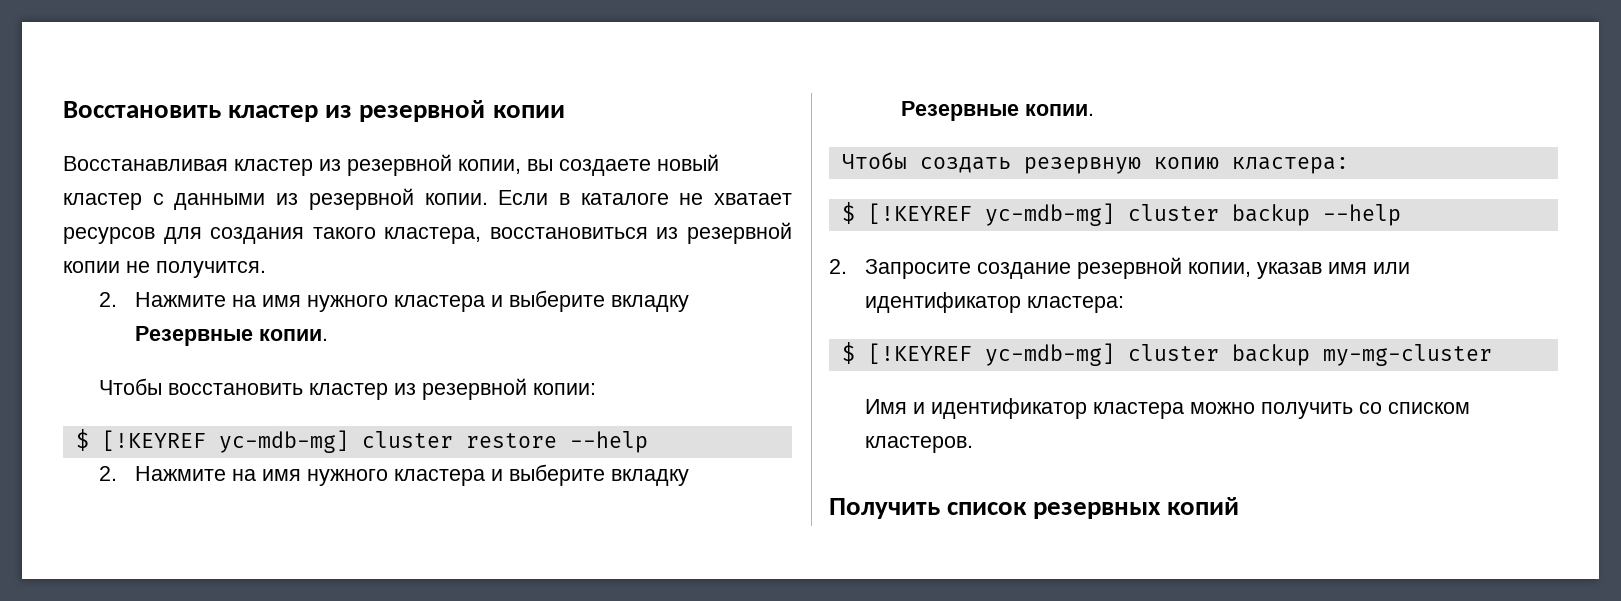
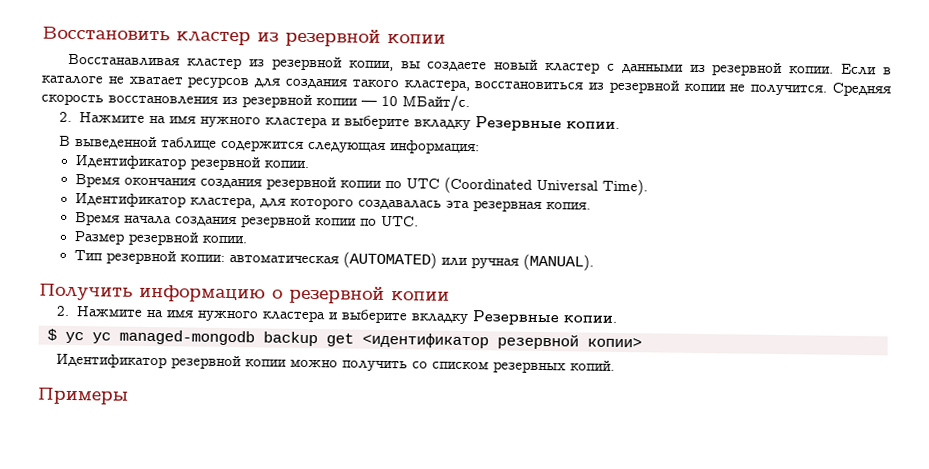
(266, 269) none -> [832,82,892,97] [41,93,470,113] Средняя скорость восстановления из резервной копии — 10 МБайт/с.
[99,378,597,400] [75,429,648,453] Чтобы восстановить кластер из резервной копии: // $ [!KEYREF yc-mdb-mg] cluster restore --help -> [59,135,481,155] [74,155,309,171] [74,174,648,196] [74,193,591,212] [74,212,419,229] [73,231,247,246] [73,250,594,271] [39,283,450,304] В выведенной таблице содержится следующая информация: // Идентификатор резервной копии. // Время окончания создания резервной копии по UTC (Coordinated Universal Time). // Идентификатор кластера, для которого создавалась эта резервная копия. // Время начала создания резервной копии по UTC. // Размер резервной копии. // Тип резервной копии: автоматическая (AUTOMATED) или ручная (MANUAL). // Получить информацию о резервной копии
[841,152,1349,174] [841,202,1401,226] [829,257,1411,279] [865,292,1125,313] [841,342,1492,366] [865,398,1471,419] [865,436,974,453] [829,497,1240,519] Чтобы создать резервную копию кластера: // $ [!KEYREF yc-mdb-mg] cluster backup --help // 2. Запросите создание резервной копии, указав имя или идентификатор кластера: // $ [!KEYREF yc-mdb-mg] cluster backup my-mg-cluster // Имя и идентификатор кластера можно получить со списком кластеров. // Получить список резервных копий -> [47,328,642,350] [56,353,616,374] [37,387,129,405] $ yc yc managed-mongodb backup get <идентификатор резервной копии> // Идентификатор резервной копии можно получить со списком резервных копий. // Примеры

